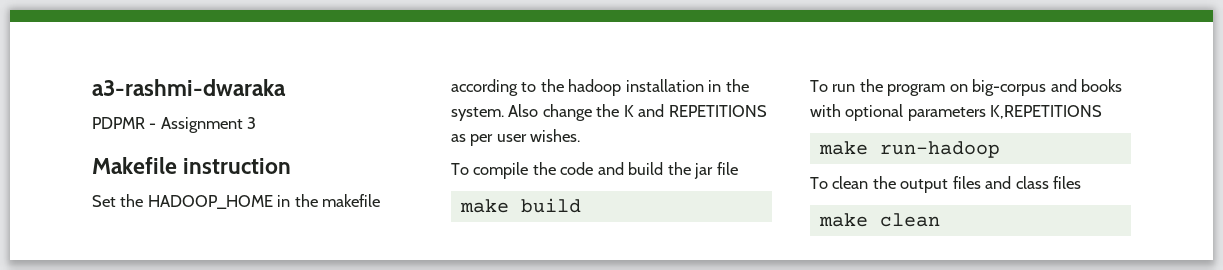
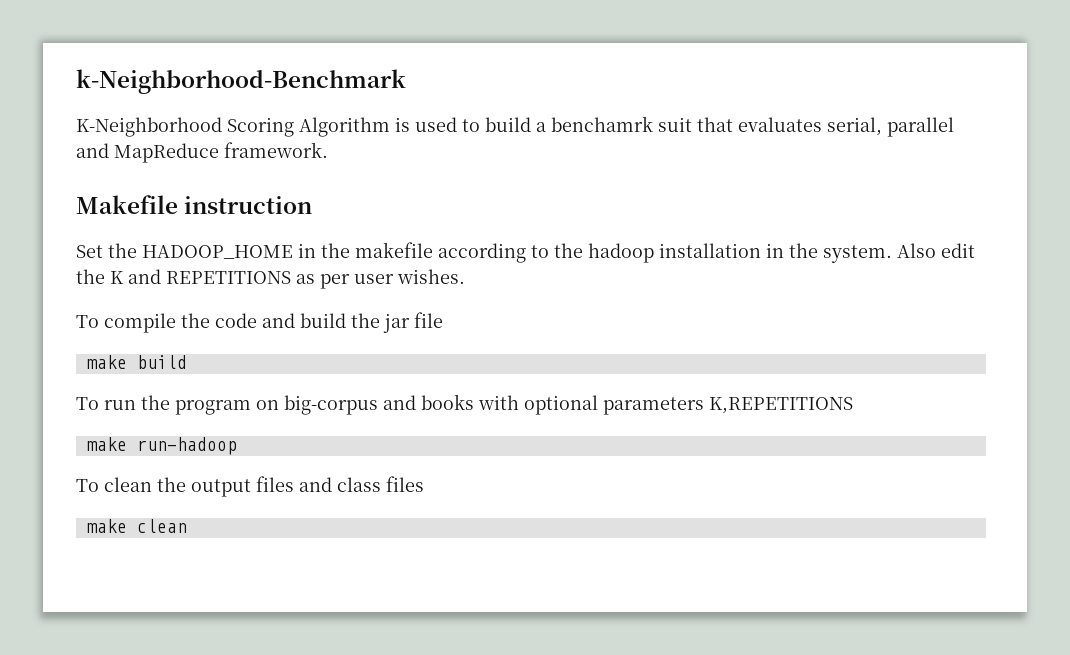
[92,79,286,96] [92,117,257,133] a3-rashmi-dwaraka // PDPMR - Assignment 3 -> [76,69,406,94] [76,116,954,137] [76,142,328,163] k-Neighborhood-Benchmark // K-Neighborhood Scoring Algorithm is used to build a benchamrk suit that evaluates serial, parallel and MapReduce framework.
[542,104,592,121] change -> [941,243,975,258] edit

